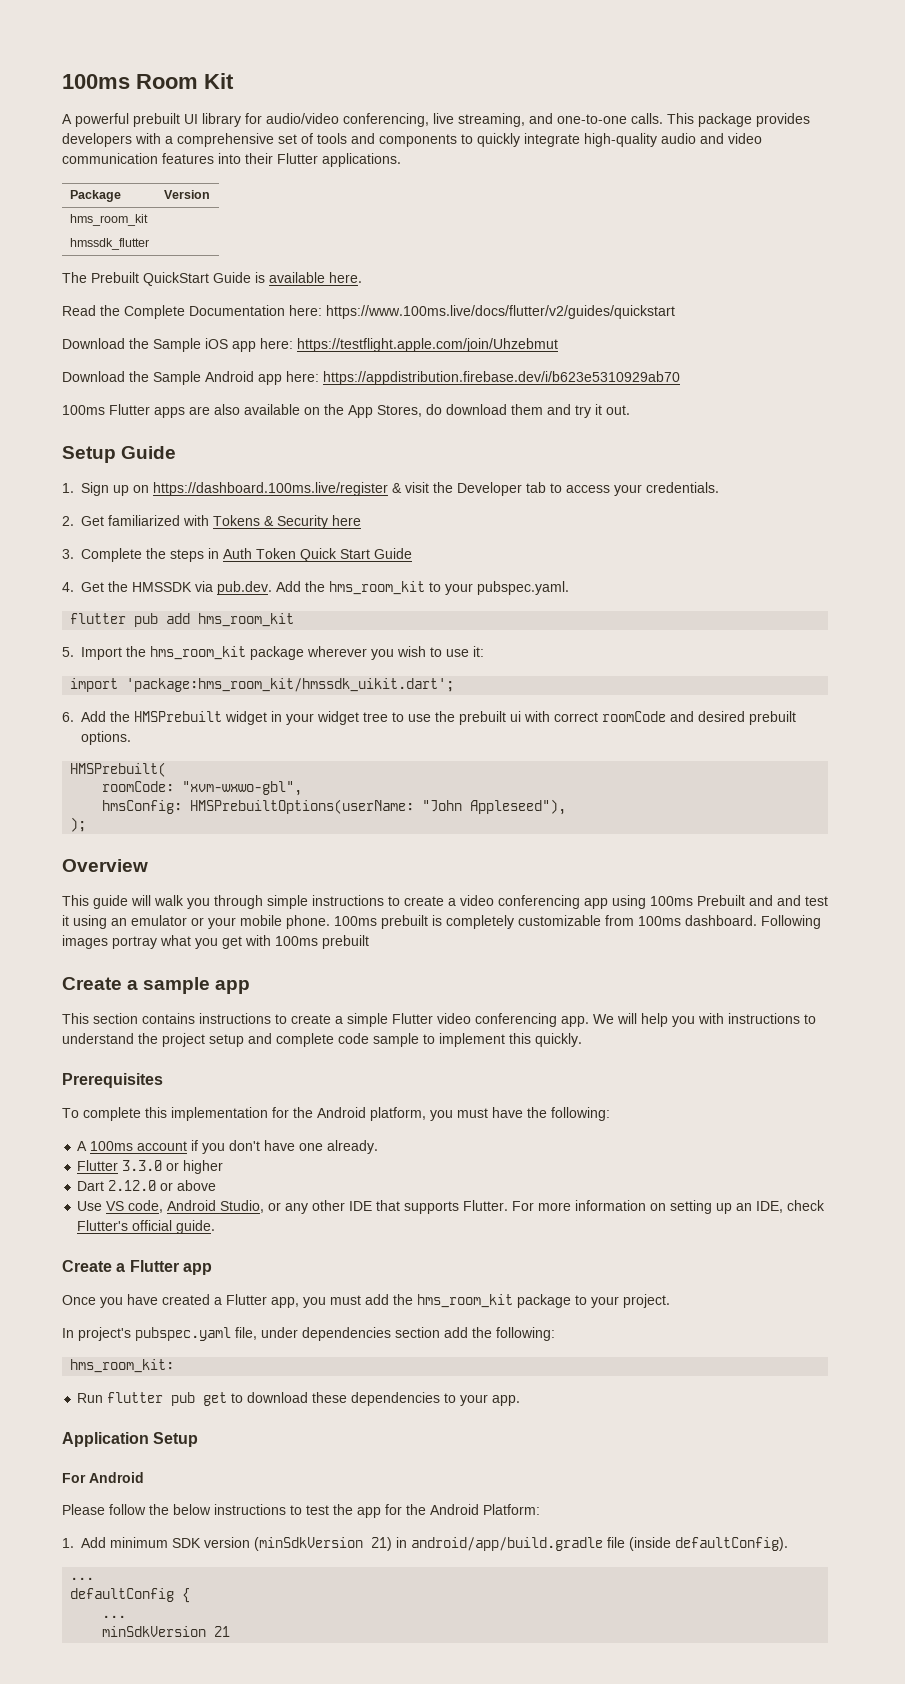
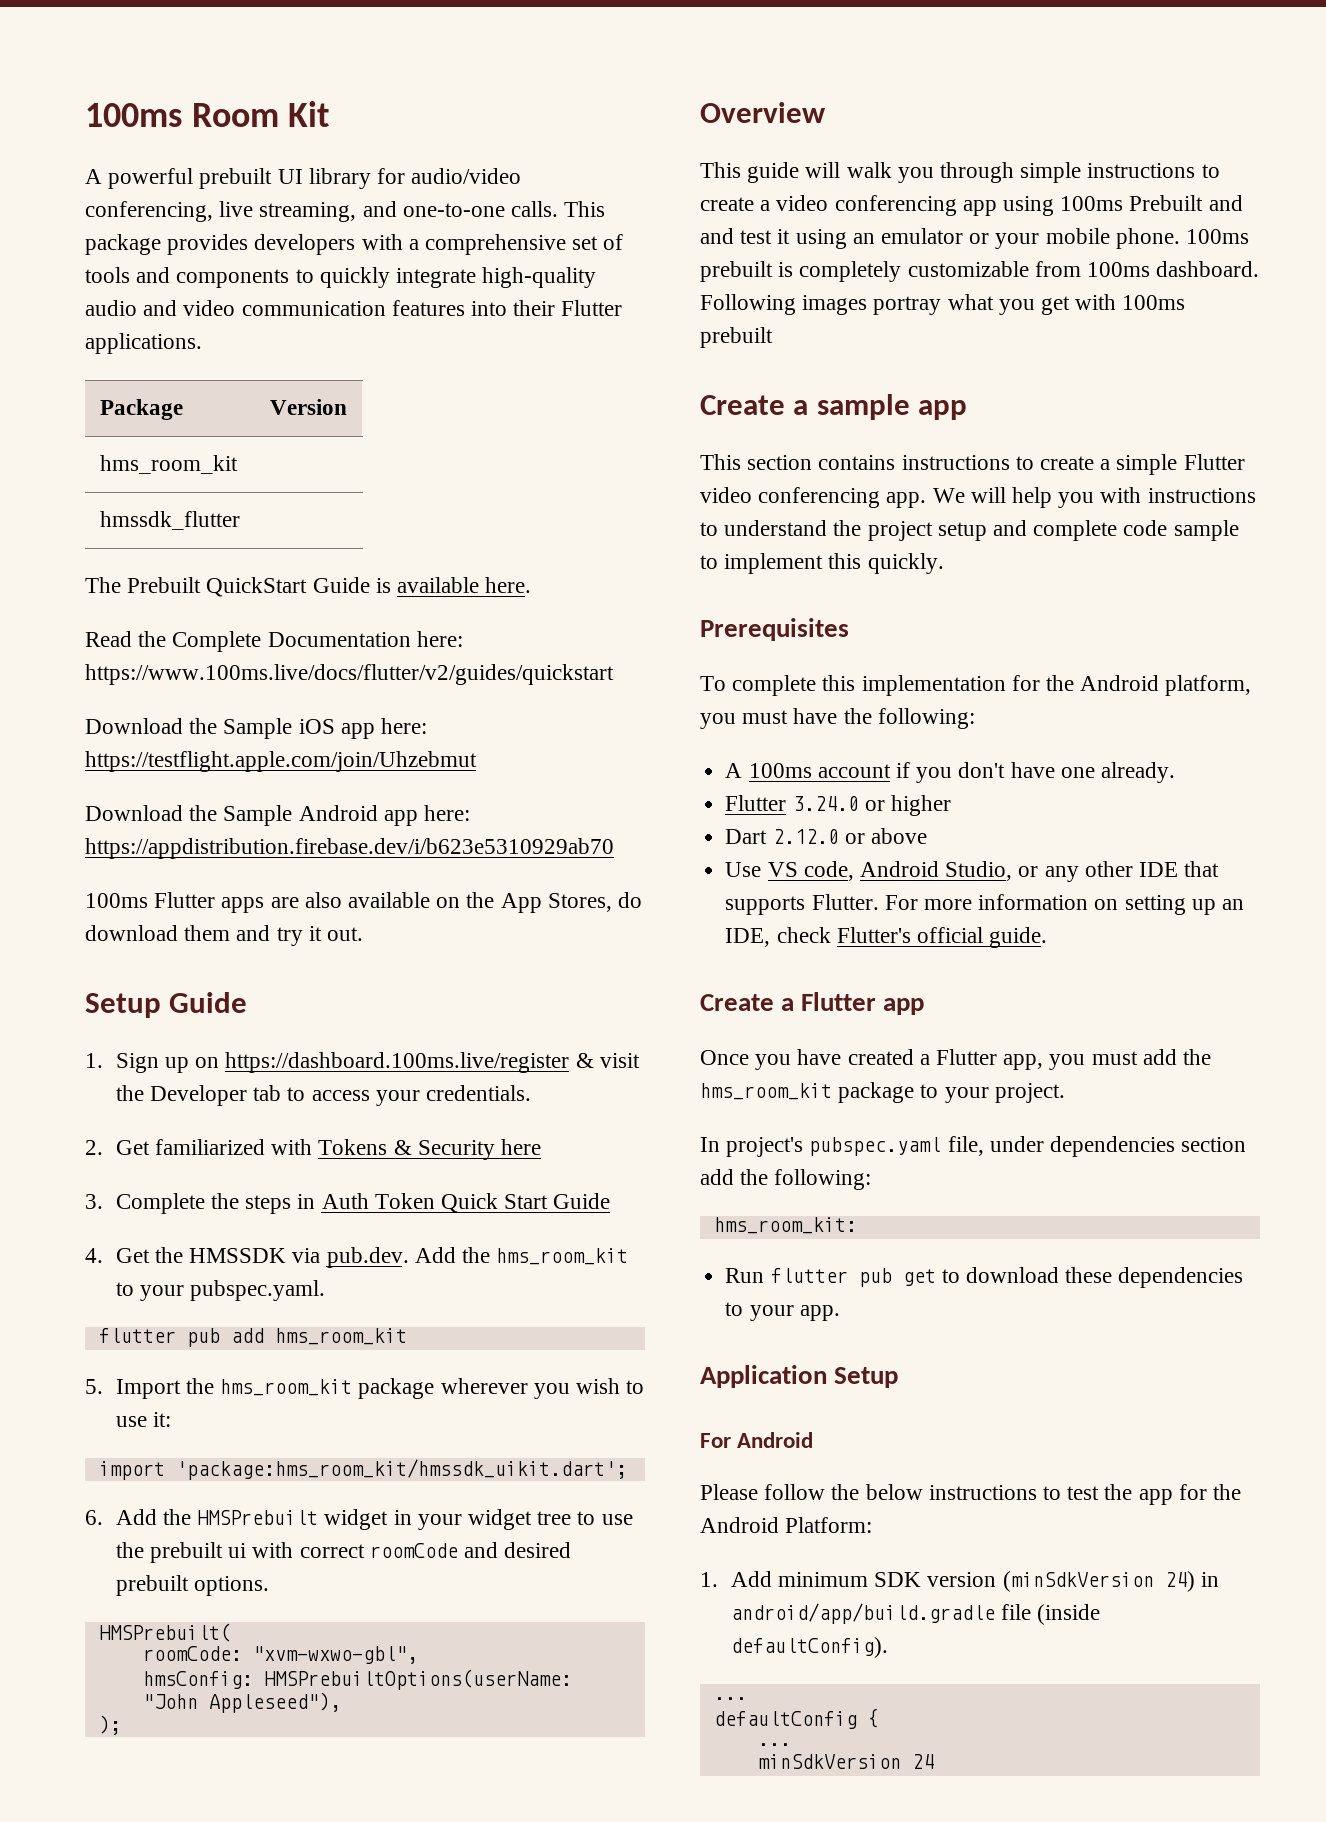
[122,1160,163,1171] 3.3.0 -> [792,796,859,811] 3.24.0
[371,1537,392,1551] 21) -> [1164,1571,1195,1592] 24)
[214,1626,231,1637] 21 -> [911,1754,934,1769] 24

